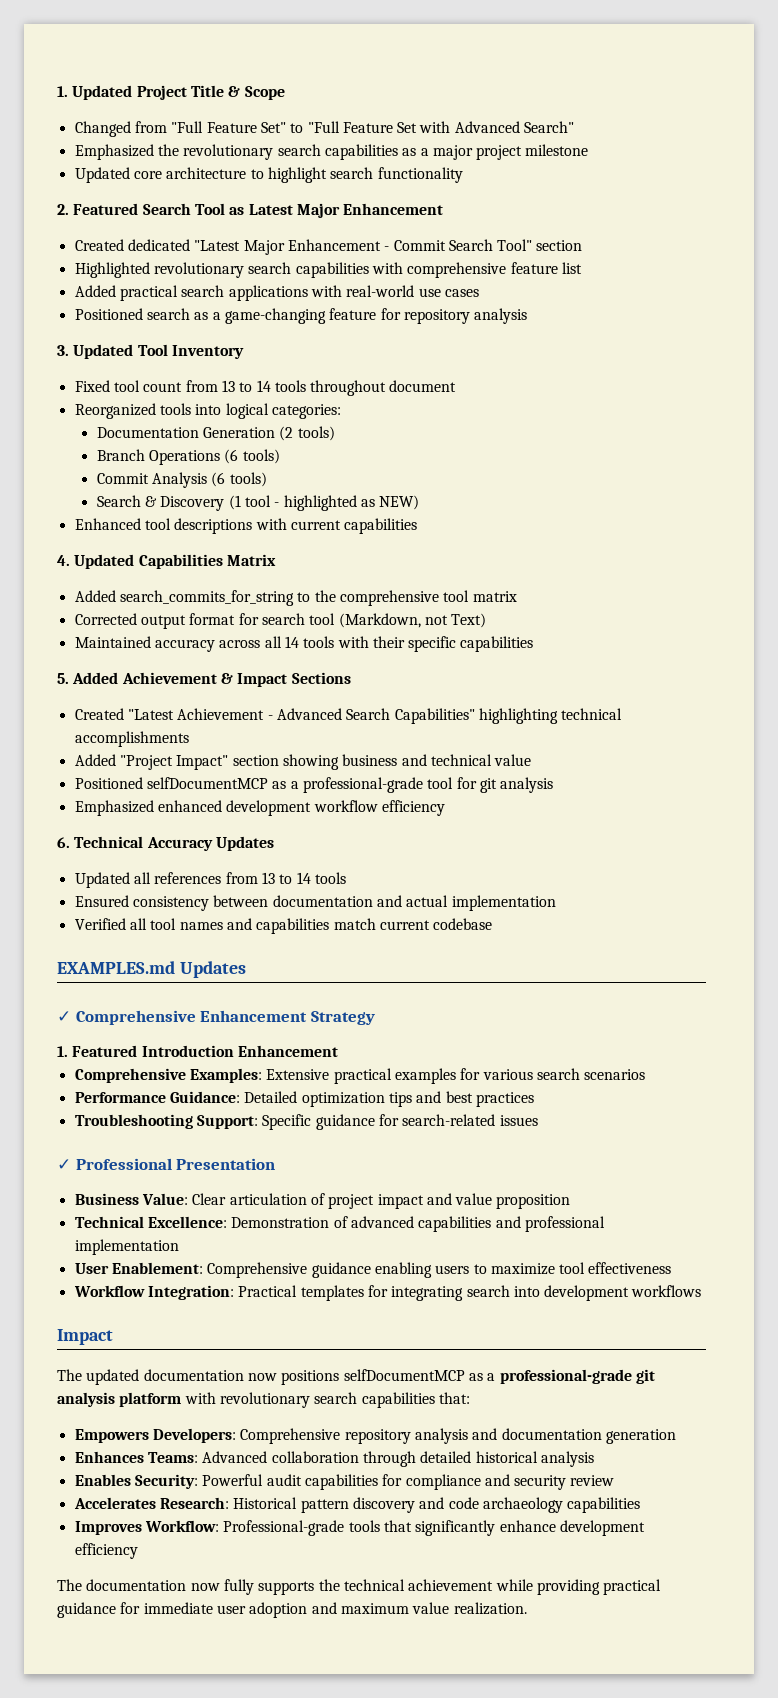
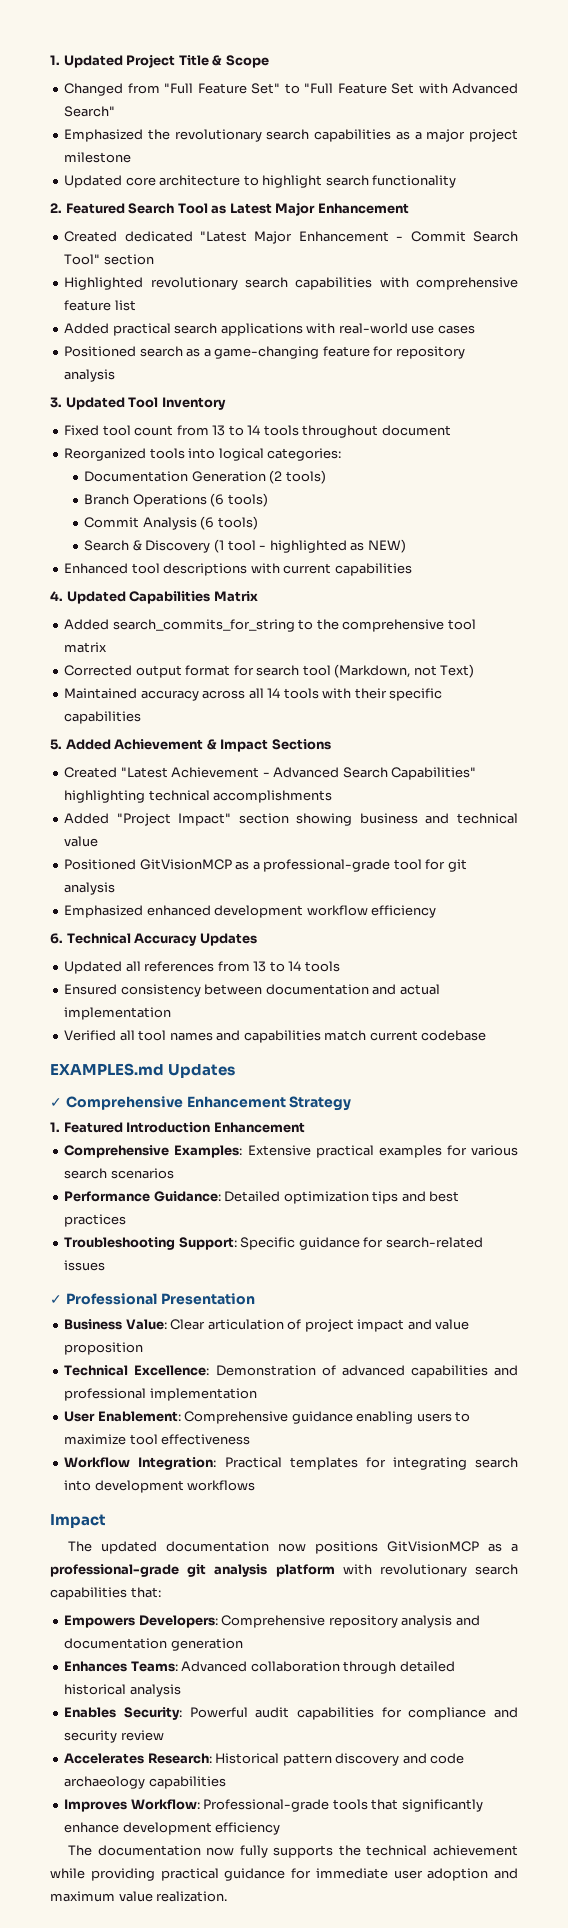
[146,777,268,789] selfDocumentMCP -> [139,859,232,870] GitVisionMCP
[343,1369,465,1381] selfDocumentMCP -> [387,1541,480,1552] GitVisionMCP

